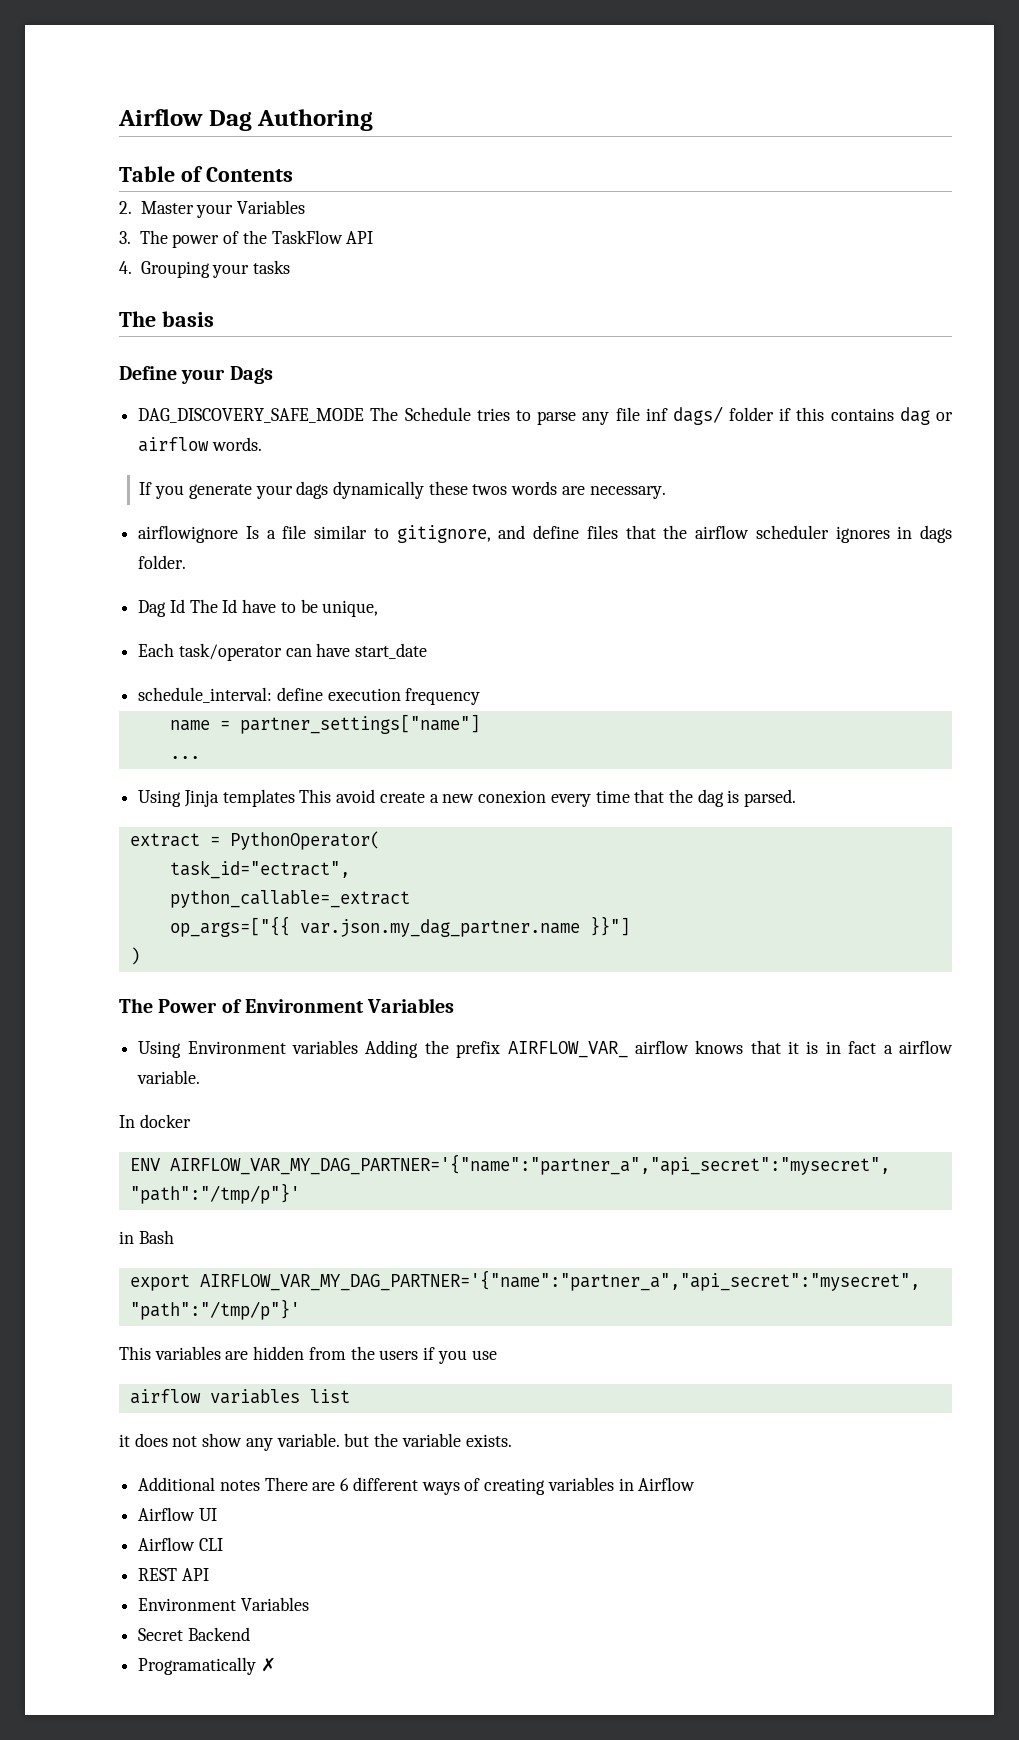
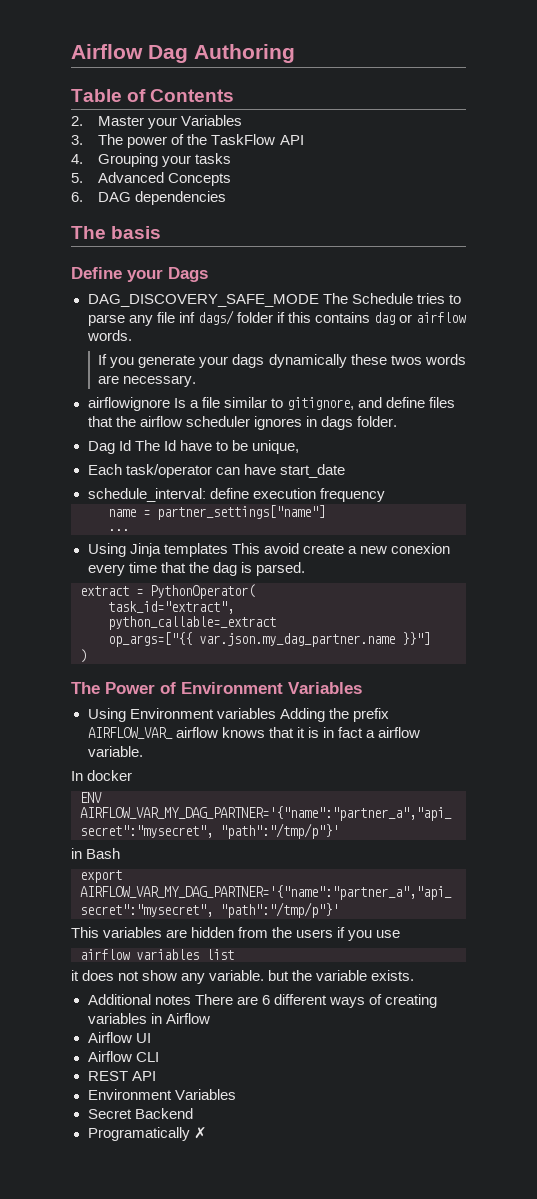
(291, 267) none -> [71,172,232,186] [71,191,227,205] // 5. Advanced Concepts // 6. DAG dependencies
[169,860,350,879] task_id="ectract", -> [108,601,234,614] task_id="extract",

